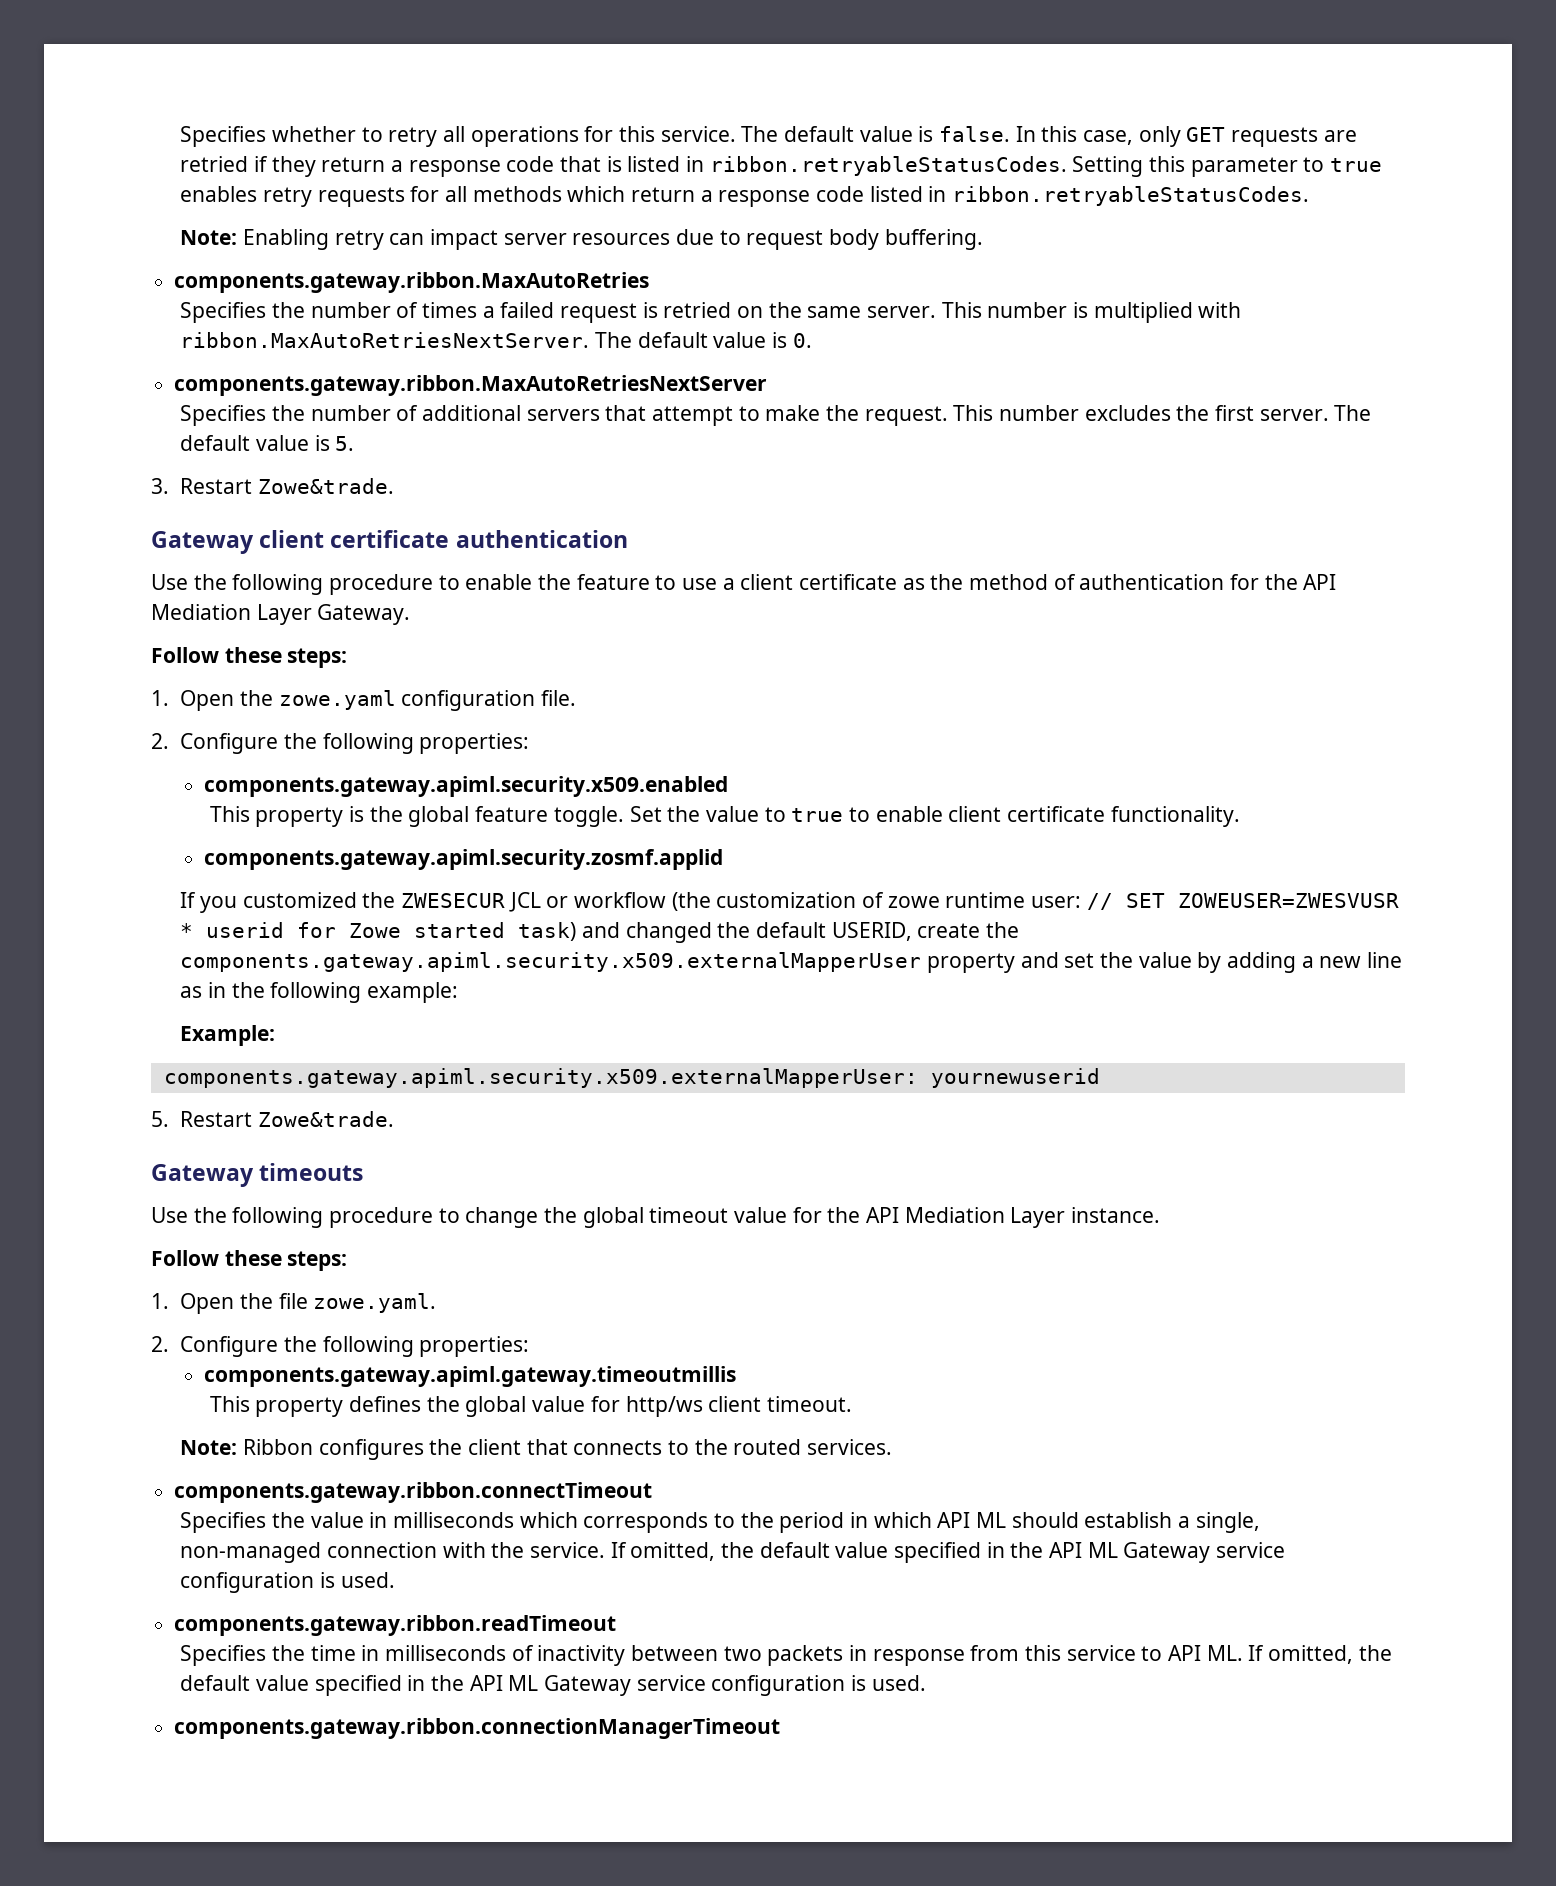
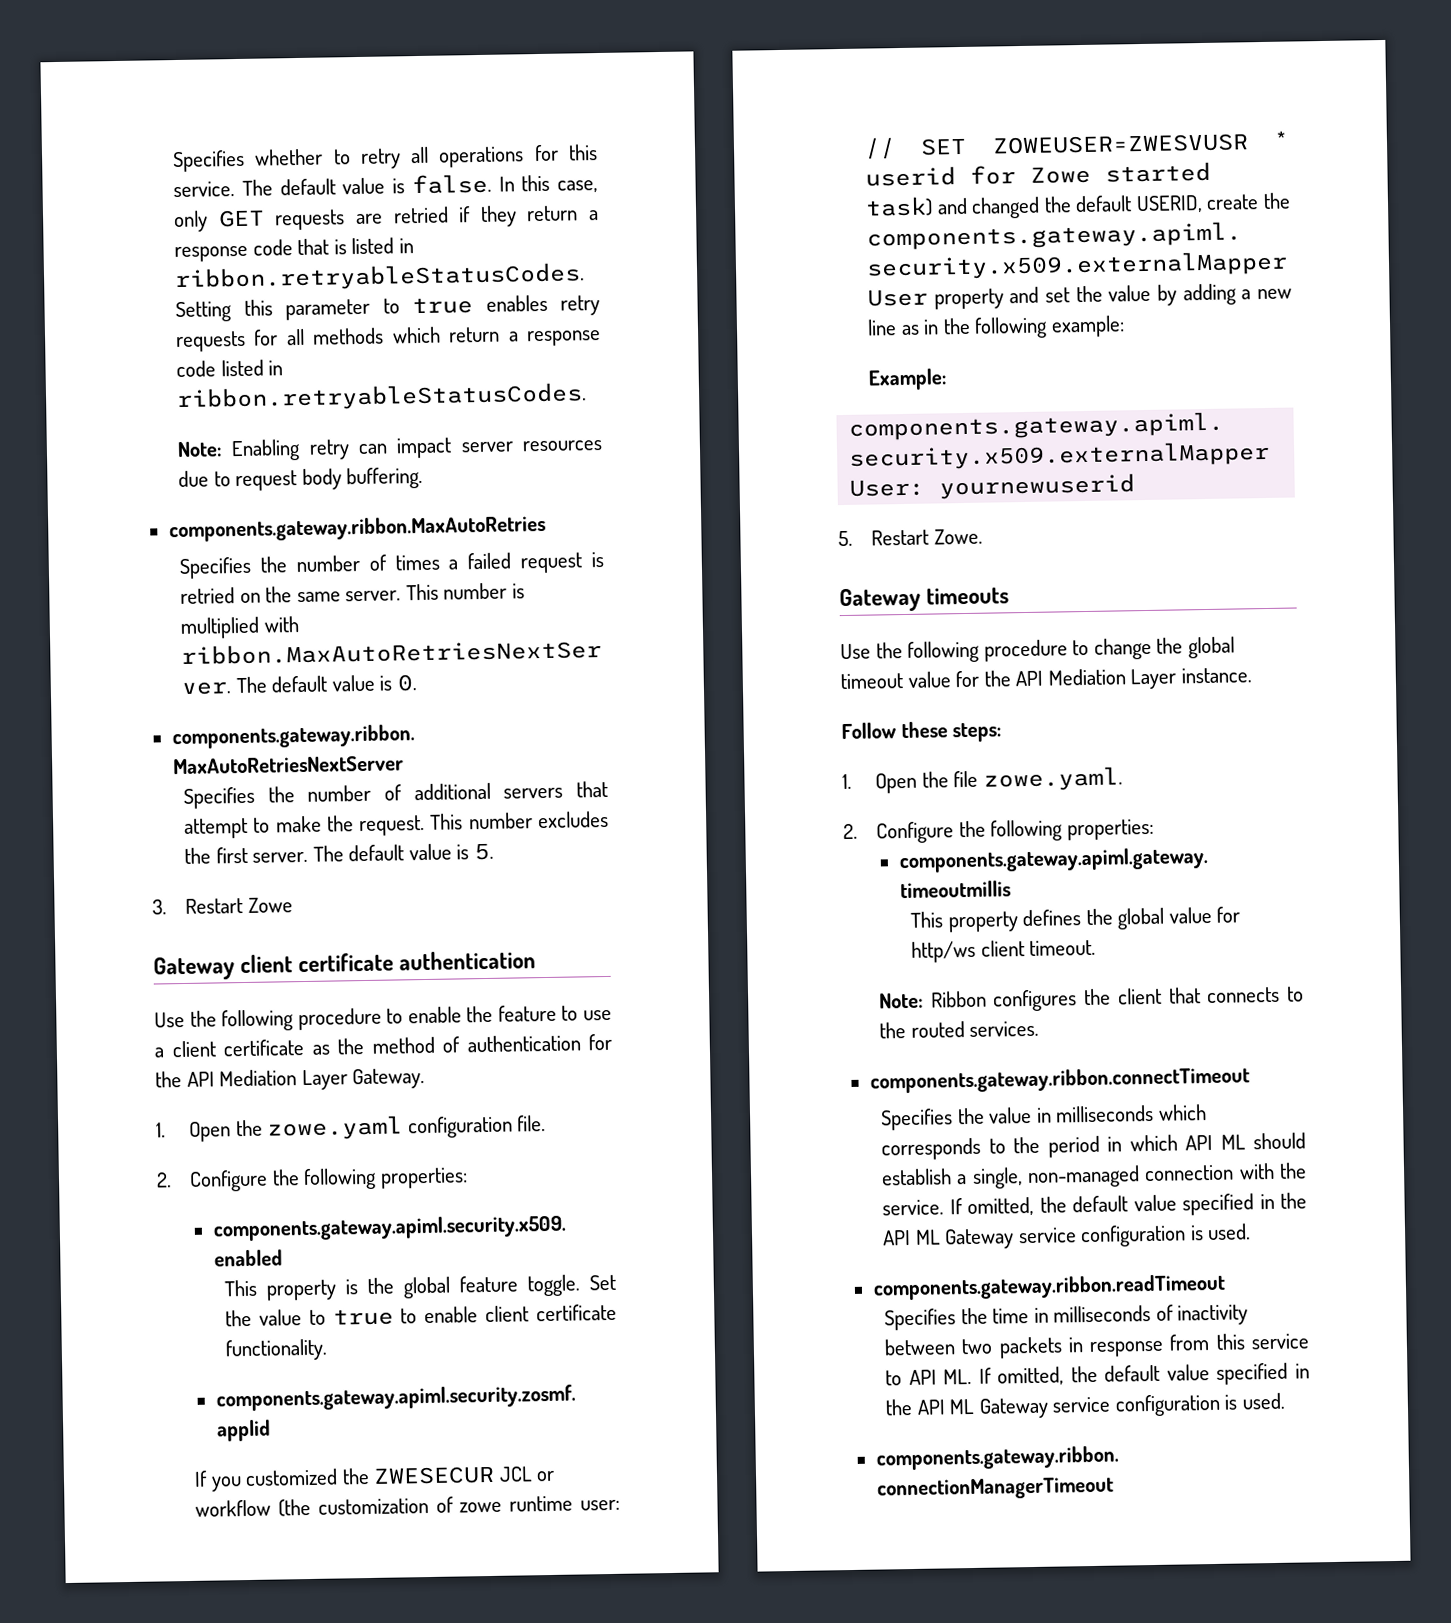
[258,478,395,494] Zowe&trade. -> [247,897,293,913] Zowe
[151,647,348,668] // Follow these steps: -> (426, 1079) none
[258,1111,395,1127] Zowe&trade. -> [933,528,983,545] Zowe.

